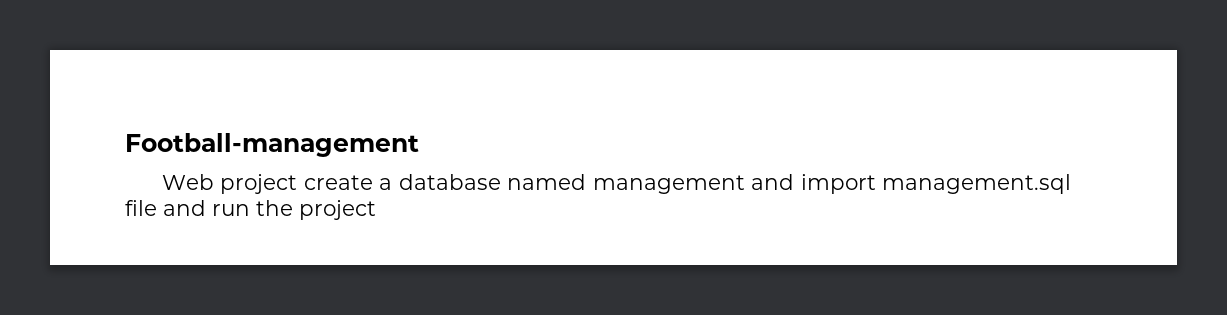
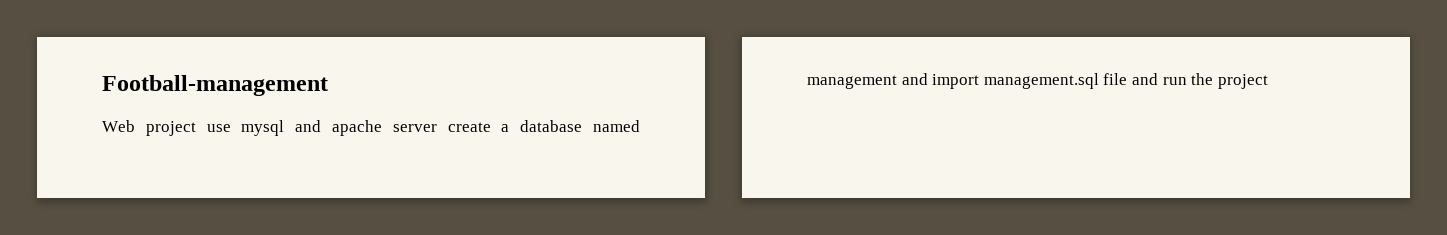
(298, 184) none -> [206,120,437,136] use mysql and apache server

